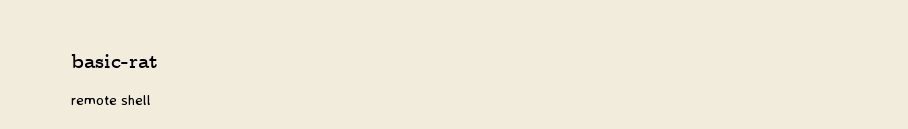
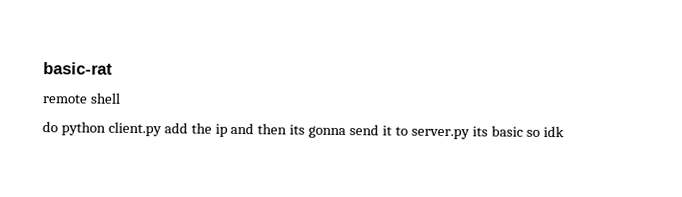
(151, 100) none -> [42,121,564,140] // do python client.py add the ip and then its gonna send it to server.py its basic so idk

